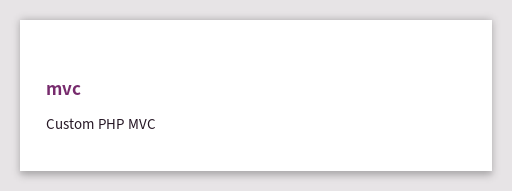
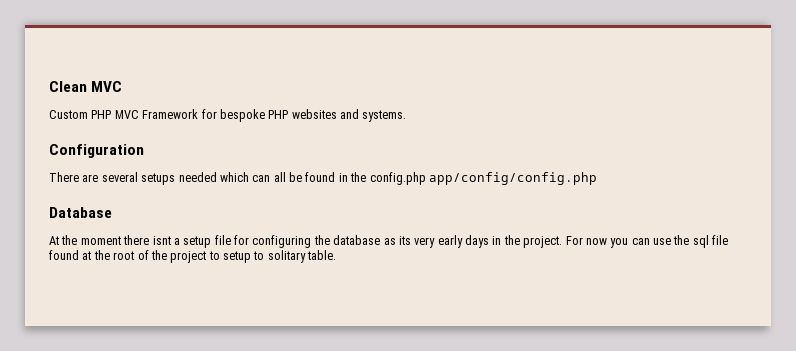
[46,85,81,95] mvc -> [49,81,123,92] Clean MVC
(157, 124) none -> [142,109,407,122] [49,144,144,158] [49,172,597,185] [49,207,112,218] [49,235,729,248] [49,250,337,263] Framework for bespoke PHP websites and systems. // Configuration // There are several setups needed which can all be found in the config.php app/config/config.php // Database // At the moment there isnt a setup file for configuring the database as its very early days in the project. For now you can use the sql file found at the root of the project to setup to solitary table.

